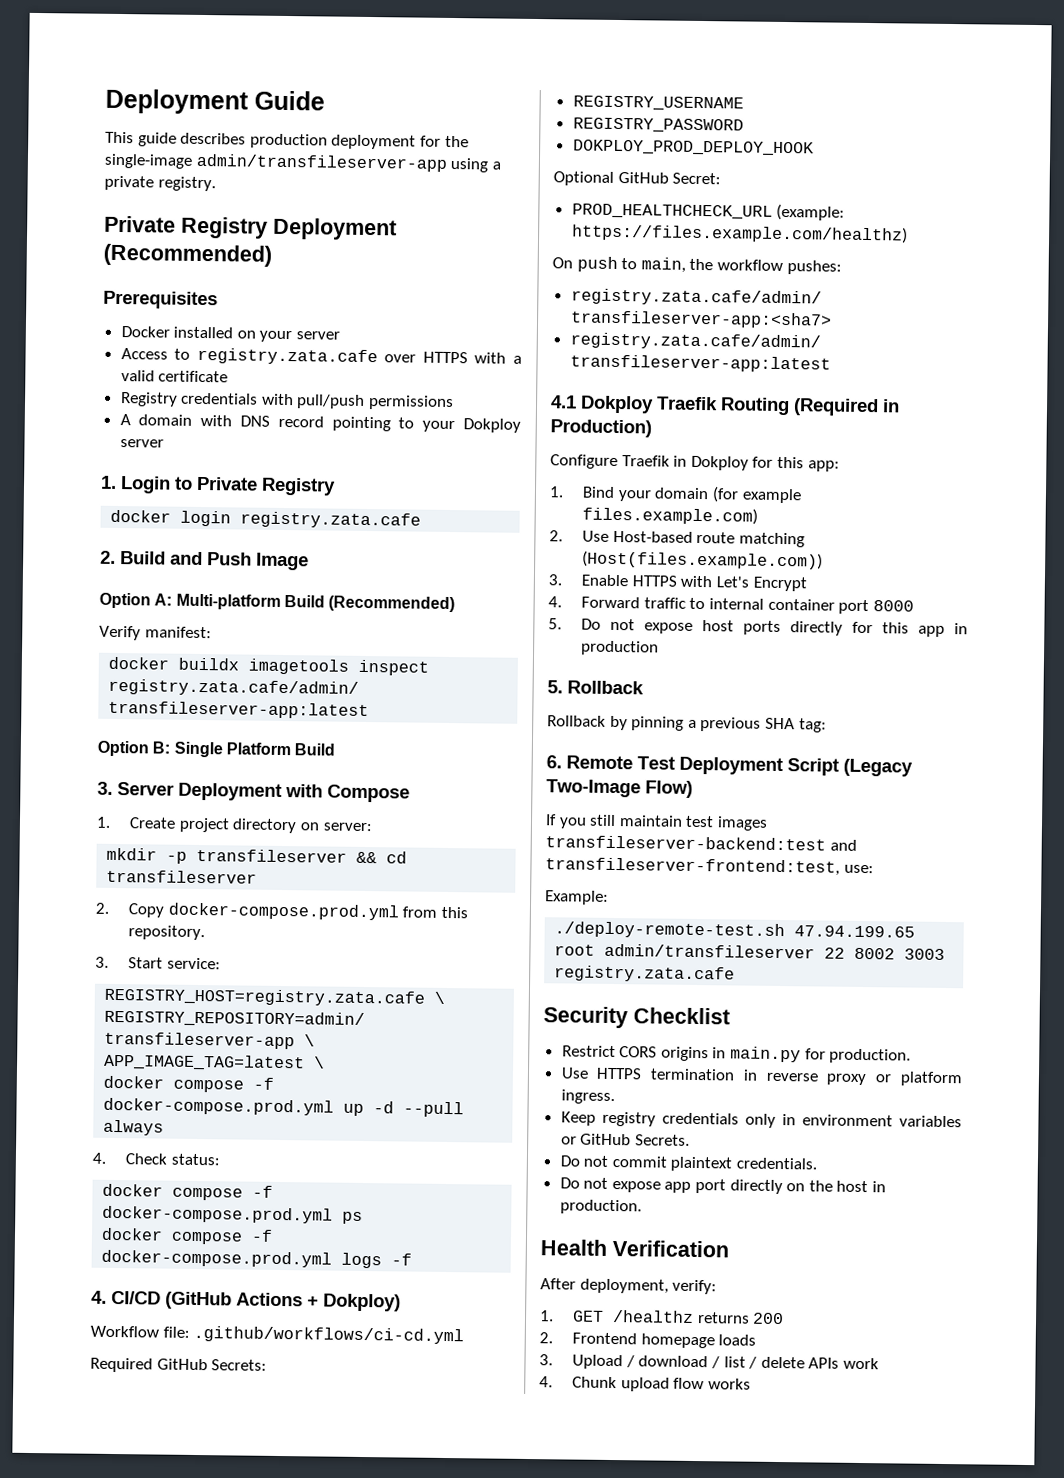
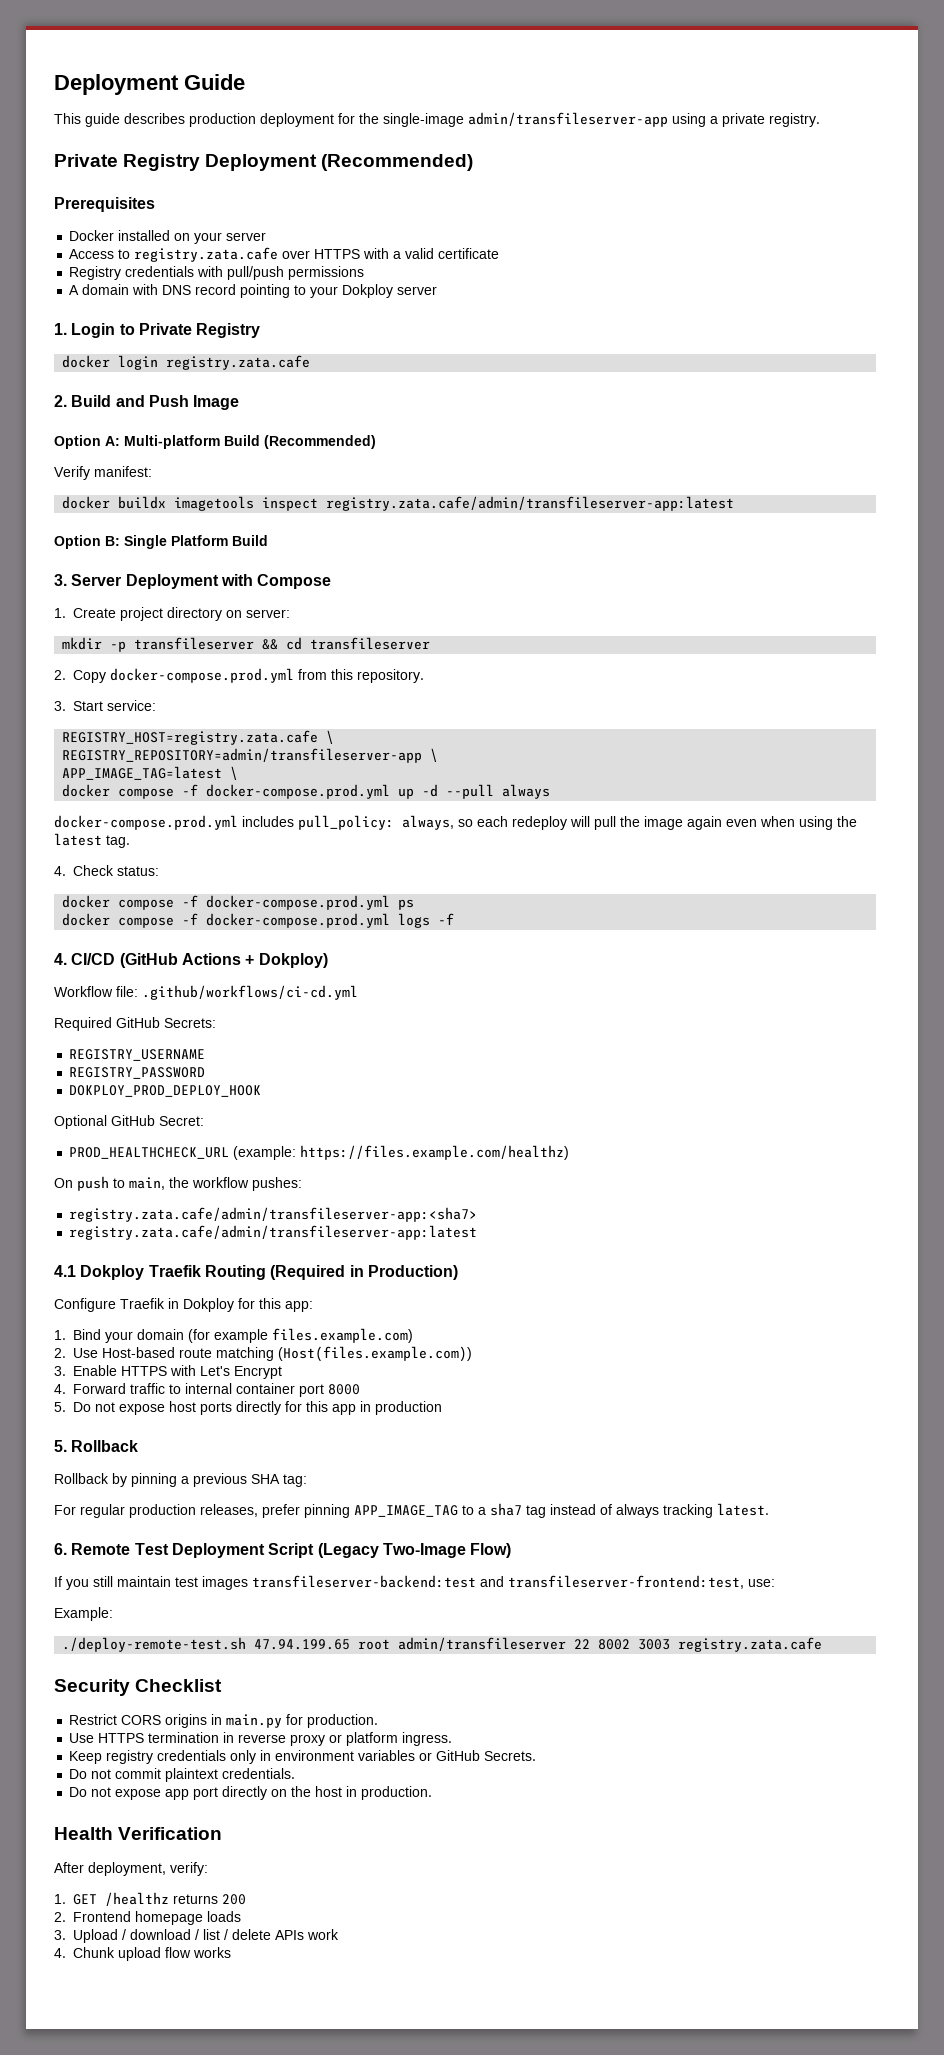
(165, 1127) none -> [54,815,857,830] [54,833,130,848] // docker-compose.prod.yml includes pull_policy: always, so each redeploy will pull the image again even when using the latest tag.
(827, 725) none -> [54,1503,769,1518] // For regular production releases, prefer pinning APP_IMAGE_TAG to a sha7 tag instead of always tracking latest.

